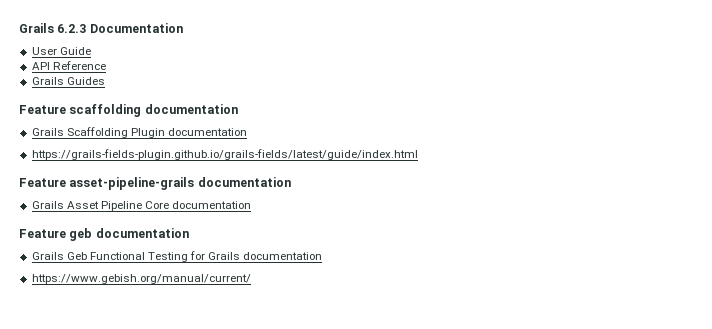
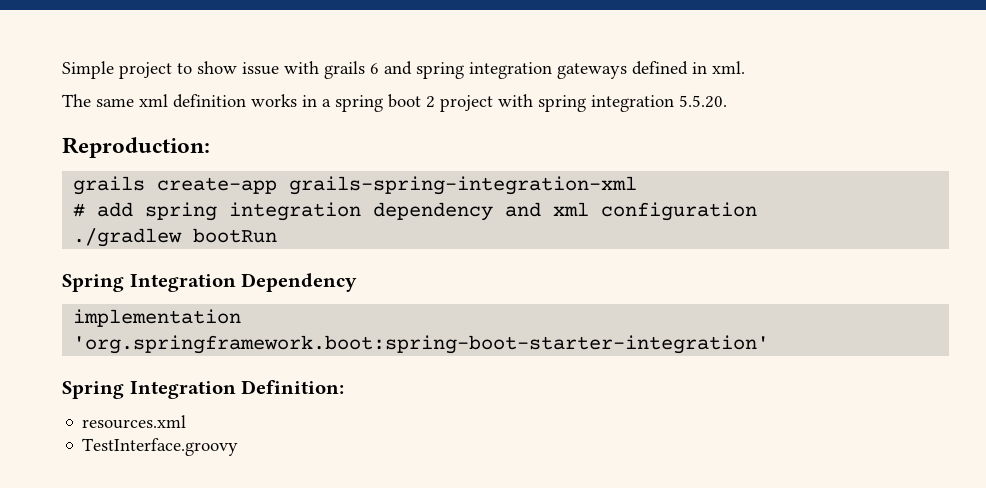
[19,23,183,33] [31,47,91,55] [31,61,106,70] [31,77,105,85] [19,104,238,117] [31,127,247,138] [31,149,418,160] [19,177,291,190] [31,201,252,211] [19,228,189,241] [31,251,323,262] [31,274,251,284] Grails 6.2.3 Documentation // User Guide // API Reference // Grails Guides // Feature scaffolding documentation // Grails Scaffolding Plugin documentation // https://grails-fields-plugin.github.io/grails-fields/latest/guide/index.html // Feature asset-pipeline-grails documentation // Grails Asset Pipeline Core documentation // Feature geb documentation // Grails Geb Functional Testing for Grails documentation // https://www.gebish.org/manual/current/ -> [62,61,745,79] [62,94,727,112] [62,137,210,158] [73,176,638,195] [73,202,758,221] [73,228,278,247] [62,273,358,292] [73,309,242,327] [73,335,770,354] [62,380,345,399] [82,415,187,429] [82,438,239,456] Simple project to show issue with grails 6 and spring integration gateways defined in xml. // The same xml definition works in a spring boot 2 project with spring integration 5.5.20. // Reproduction: // grails create-app grails-spring-integration-xml // # add spring integration dependency and xml configuration // ./gradlew bootRun // Spring Integration Dependency // implementation 'org.springframework.boot:spring-boot-starter-integration' // Spring Integration Definition: // resources.xml // TestInterface.groovy

